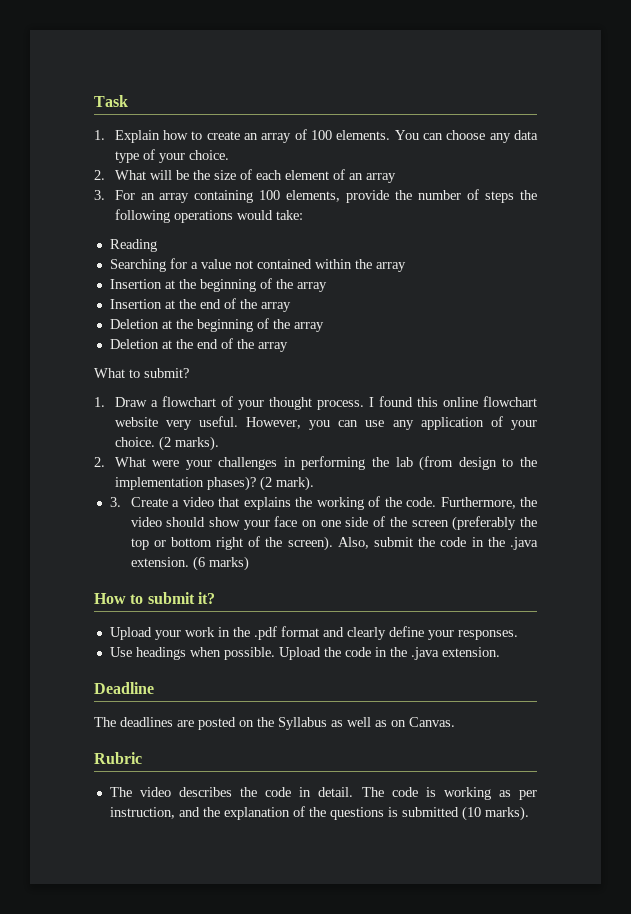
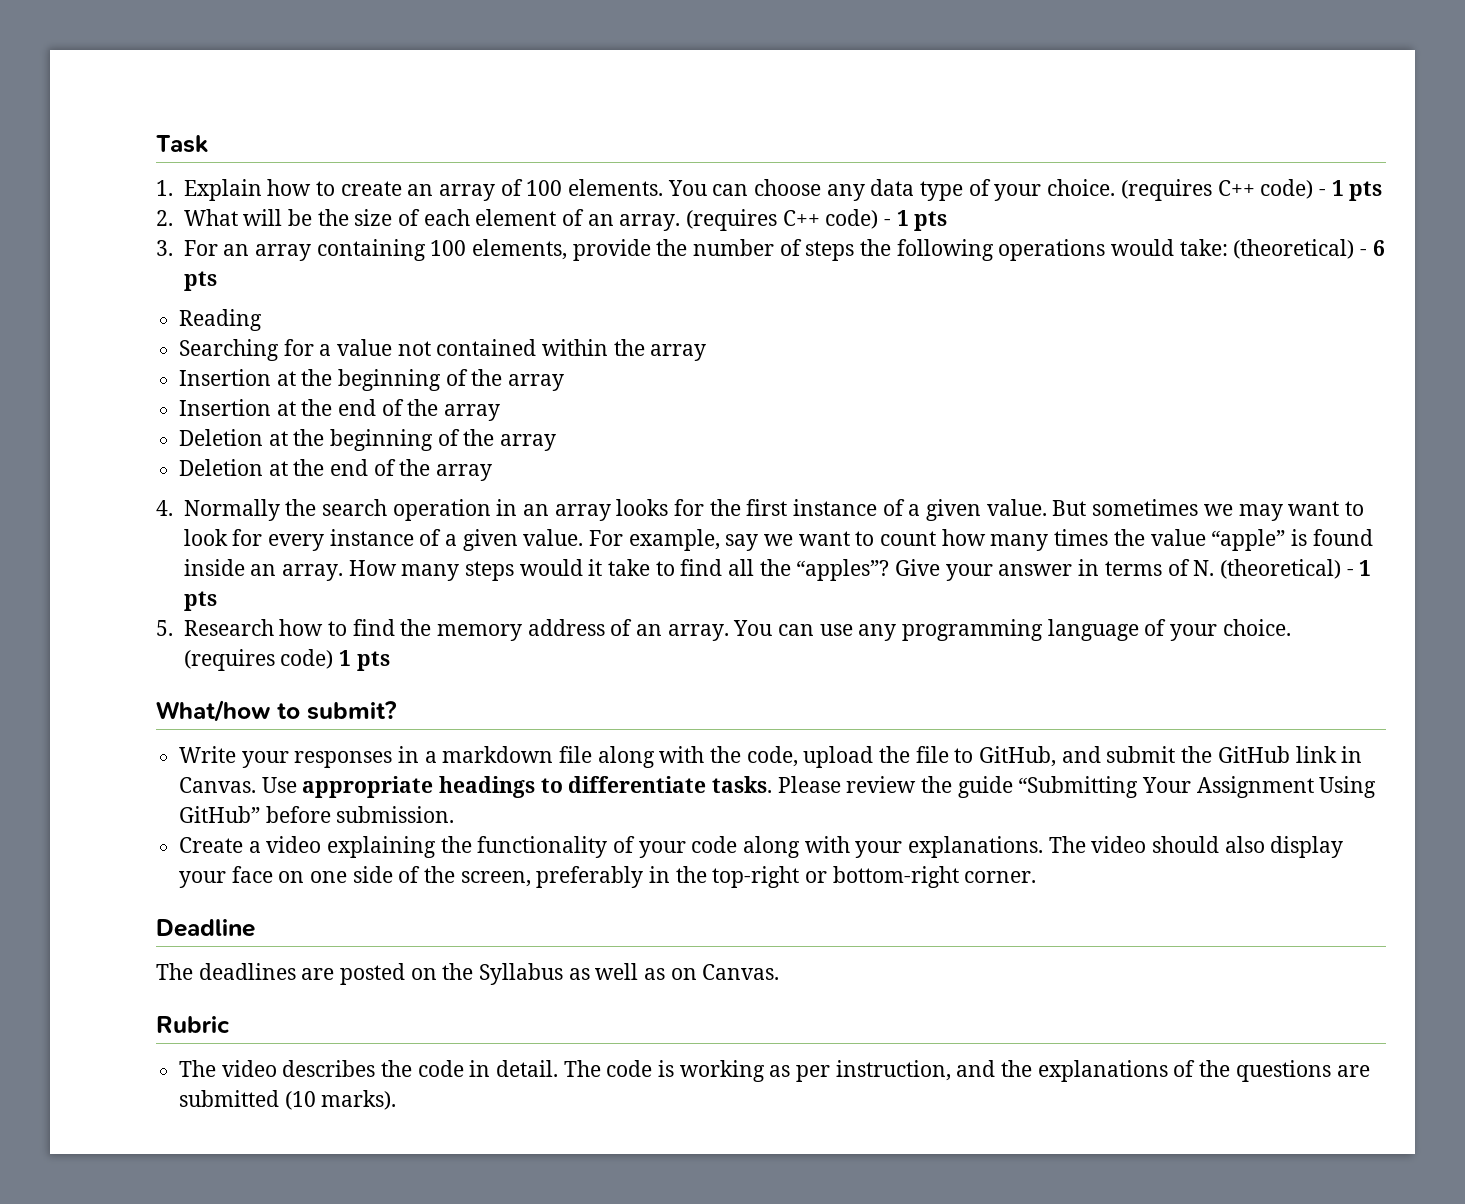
(229, 155) none -> [1120,179,1383,201] (requires C++ code) - 1 pts
[365,173,396,183] array -> [619,209,948,231] array. (requires C++ code) - 1 pts
(303, 215) none -> [1233,239,1385,259] [183,271,217,291] (theoretical) - 6 pts
[94,368,189,378] [94,396,537,410] [114,416,537,430] [114,436,219,451] [94,456,537,471] [114,476,314,491] [109,496,538,510] [130,517,240,527] What to submit? // 1. Draw a flowchart of your thought process. I found this online flowchart website very useful. However, you can use any application of your choice. (2 marks). // 2. What were your challenges in performing the lab (from design to the implementation phases)? (2 mark). // 3. Create a video that explains the working of the code. Furthermore, the video should show -> [156,499,1364,521] [183,529,1373,551] [183,559,1372,581] [183,591,217,611] [156,619,1291,641] [183,649,390,671] [156,700,397,722] [179,746,1363,768] [179,776,1377,798] [179,806,455,823] [179,836,1344,858] 4. Normally the search operation in an array looks for the first instance of a given value. But sometimes we may want to look for every instance of a given value. For example, say we want to count how many times the value “apple” is found inside an array. How many steps would it take to find all the “apples”? Give your answer in terms of N. (theoretical) - 1 pts // 5. Research how to find the memory address of an array. You can use any programming language of your choice. (requires code) 1 pts // What/how to submit? // Write your responses in a markdown file along with the code, upload the file to GitHub, and submit the GitHub link in Canvas. Use appropriate headings to differentiate tasks. Please review the guide “Submitting Your Assignment Using GitHub” before submission. // Create a video explaining the functionality of your code along with your explanations. The video should also display
[411,516,537,531] [130,536,539,551] [130,556,249,571] [94,592,215,604] [109,626,518,640] [109,647,500,660] screen (preferably the top or bottom right of the screen). Also, submit the code in the .java extension. (6 marks) // How to submit it? // Upload your work in the .pdf format and clearly define your responses. // Use headings when possible. Upload the code in the .java extension. -> [460,866,1037,888] screen, preferably in the top-right or bottom-right corner.
[223,807,290,820] explanation -> [1037,1060,1168,1082] explanations
[387,807,398,817] is -> [1336,1065,1370,1077] are

